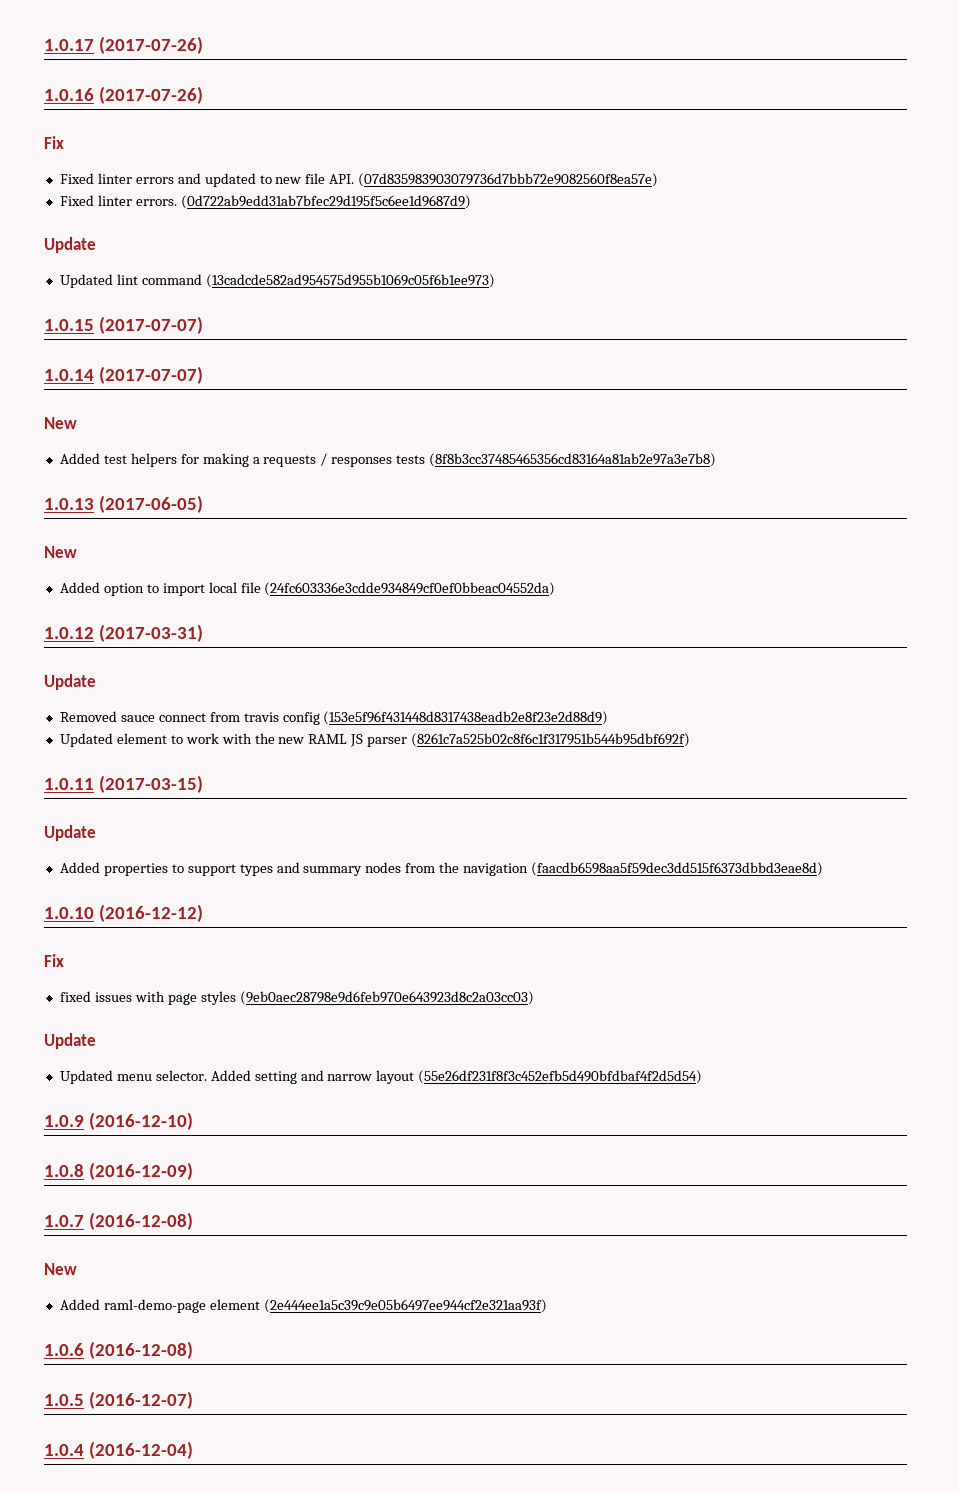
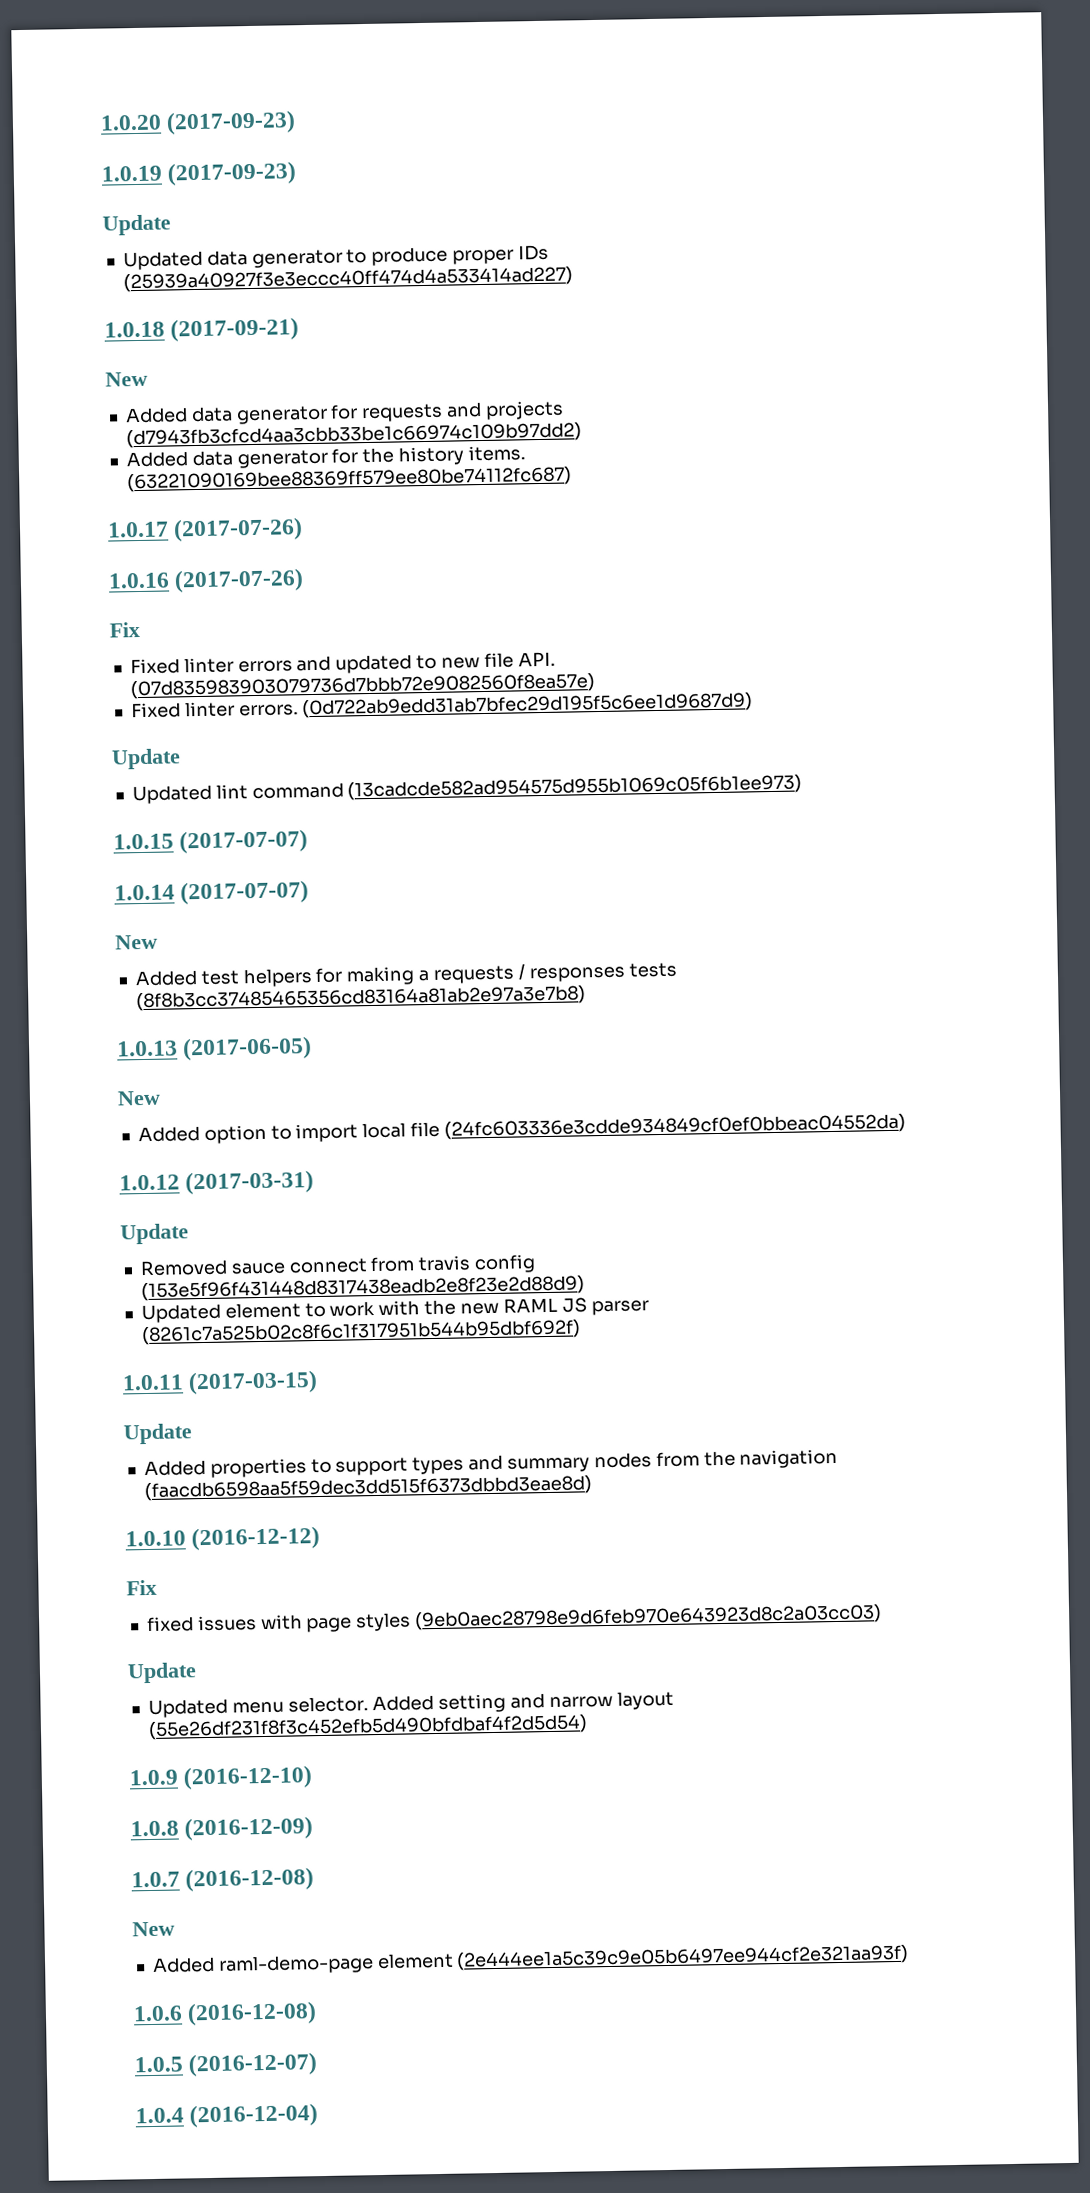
(44, 45) none -> [100,110,297,135] [101,161,298,186] [102,214,171,236] [122,244,549,271] [122,266,573,293] [104,317,300,342] [105,371,148,387] [124,400,564,425] [125,422,582,449] [125,445,526,469] [126,466,572,493] 1.0.20 (2017-09-23) // 1.0.19 (2017-09-23) // Update // Updated data generator to produce proper IDs (25939a40927f3e3eccc40ff474d4a533414ad227) // 1.0.18 (2017-09-21) // New // Added data generator for requests and projects (d7943fb3cfcd4aa3cbb33be1c66974c109b97dd2) // Added data generator for the history items. (63221090169bee88369ff579ee80be74112fc687) //

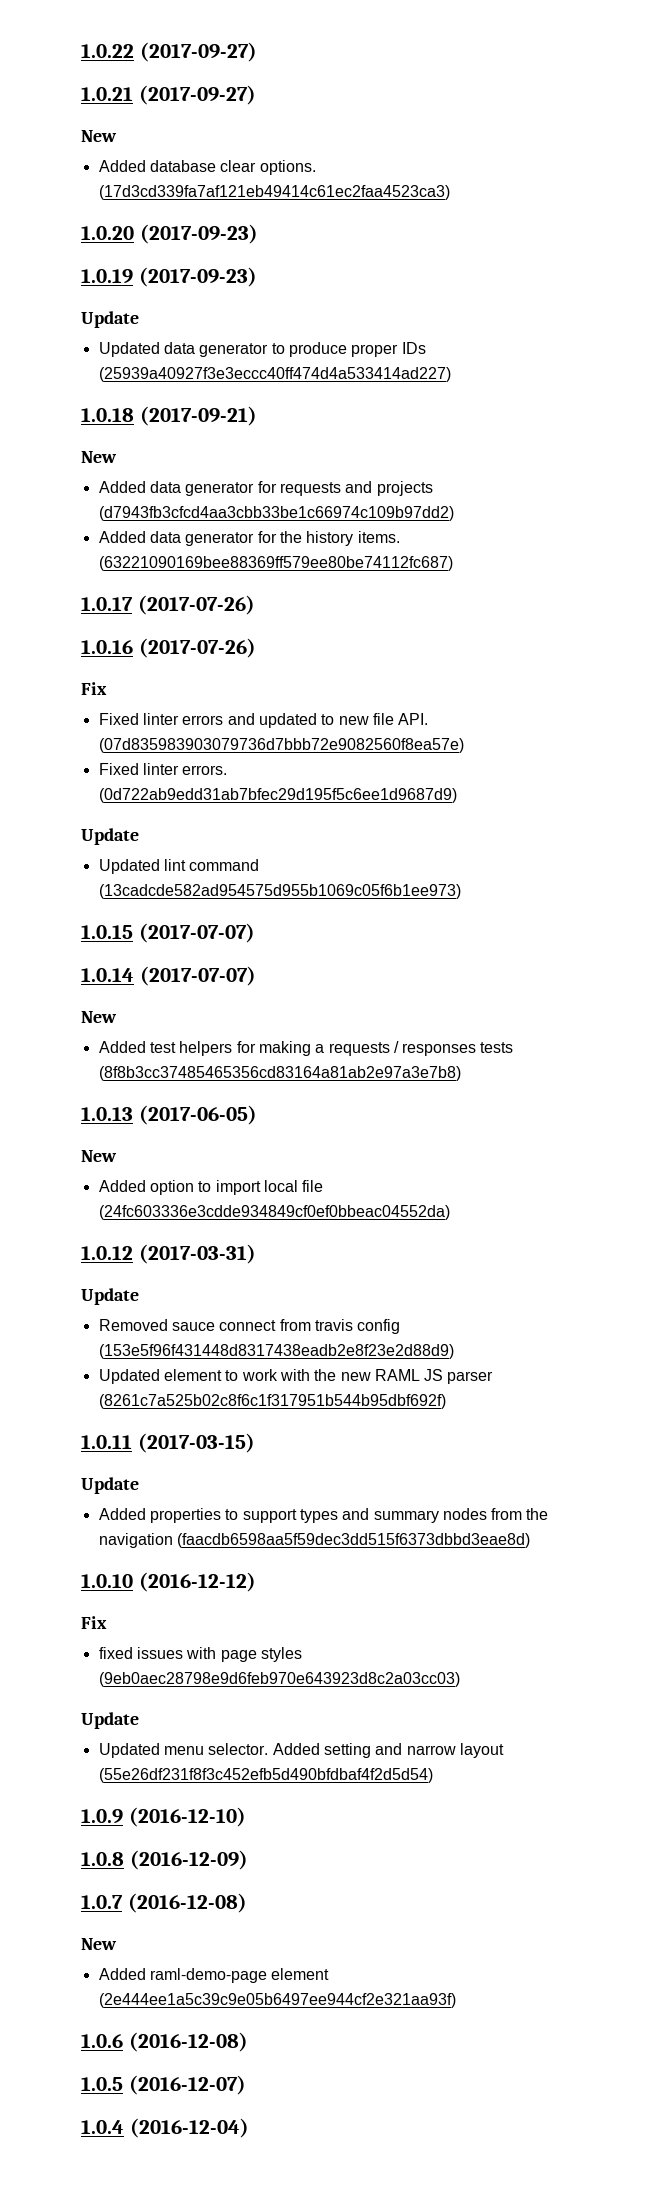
(100, 122) none -> [81,42,257,62] [81,85,256,105] [81,130,117,142] [98,160,316,175] [98,185,450,200] 1.0.22 (2017-09-27) // 1.0.21 (2017-09-27) // New // Added database clear options. (17d3cd339fa7af121eb49414c61ec2faa4523ca3) //

